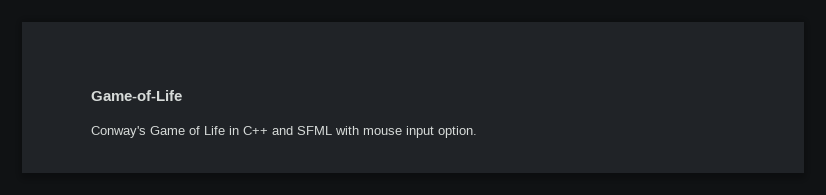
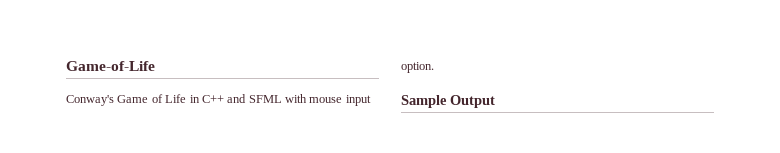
(477, 132) none -> [401,95,495,108] // Sample Output

